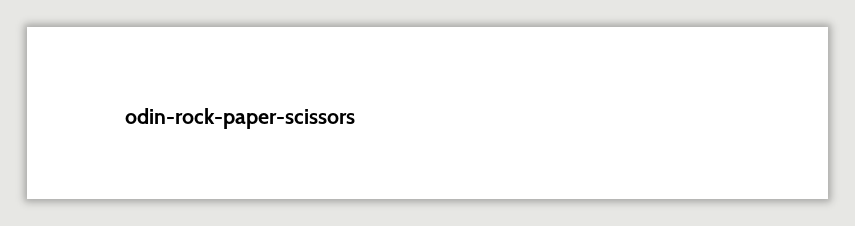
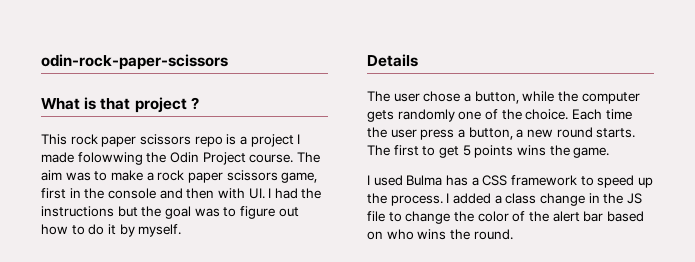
(355, 118) none -> [41,97,199,113] [41,134,301,147] [41,152,320,165] [41,170,318,183] [41,188,322,199] [41,206,299,219] [41,224,182,237] [367,54,418,67] [367,91,640,104] [367,109,632,122] [367,127,636,140] [367,145,610,158] [367,175,653,188] [367,193,642,206] [367,211,644,224] [367,229,513,240] // What is that project ? // This rock paper scissors repo is a project I made folowwing the Odin Project course. The aim was to make a rock paper scissors game, first in the console and then with UI. I had the instructions but the goal was to figure out how to do it by myself. // Details // The user chose a button, while the computer gets randomly one of the choice. Each time the user press a button, a new round starts. The first to get 5 points wins the game. // I used Bulma has a CSS framework to speed up the process. I added a class change in the JS file to change the color of the alert bar based on who wins the round.

